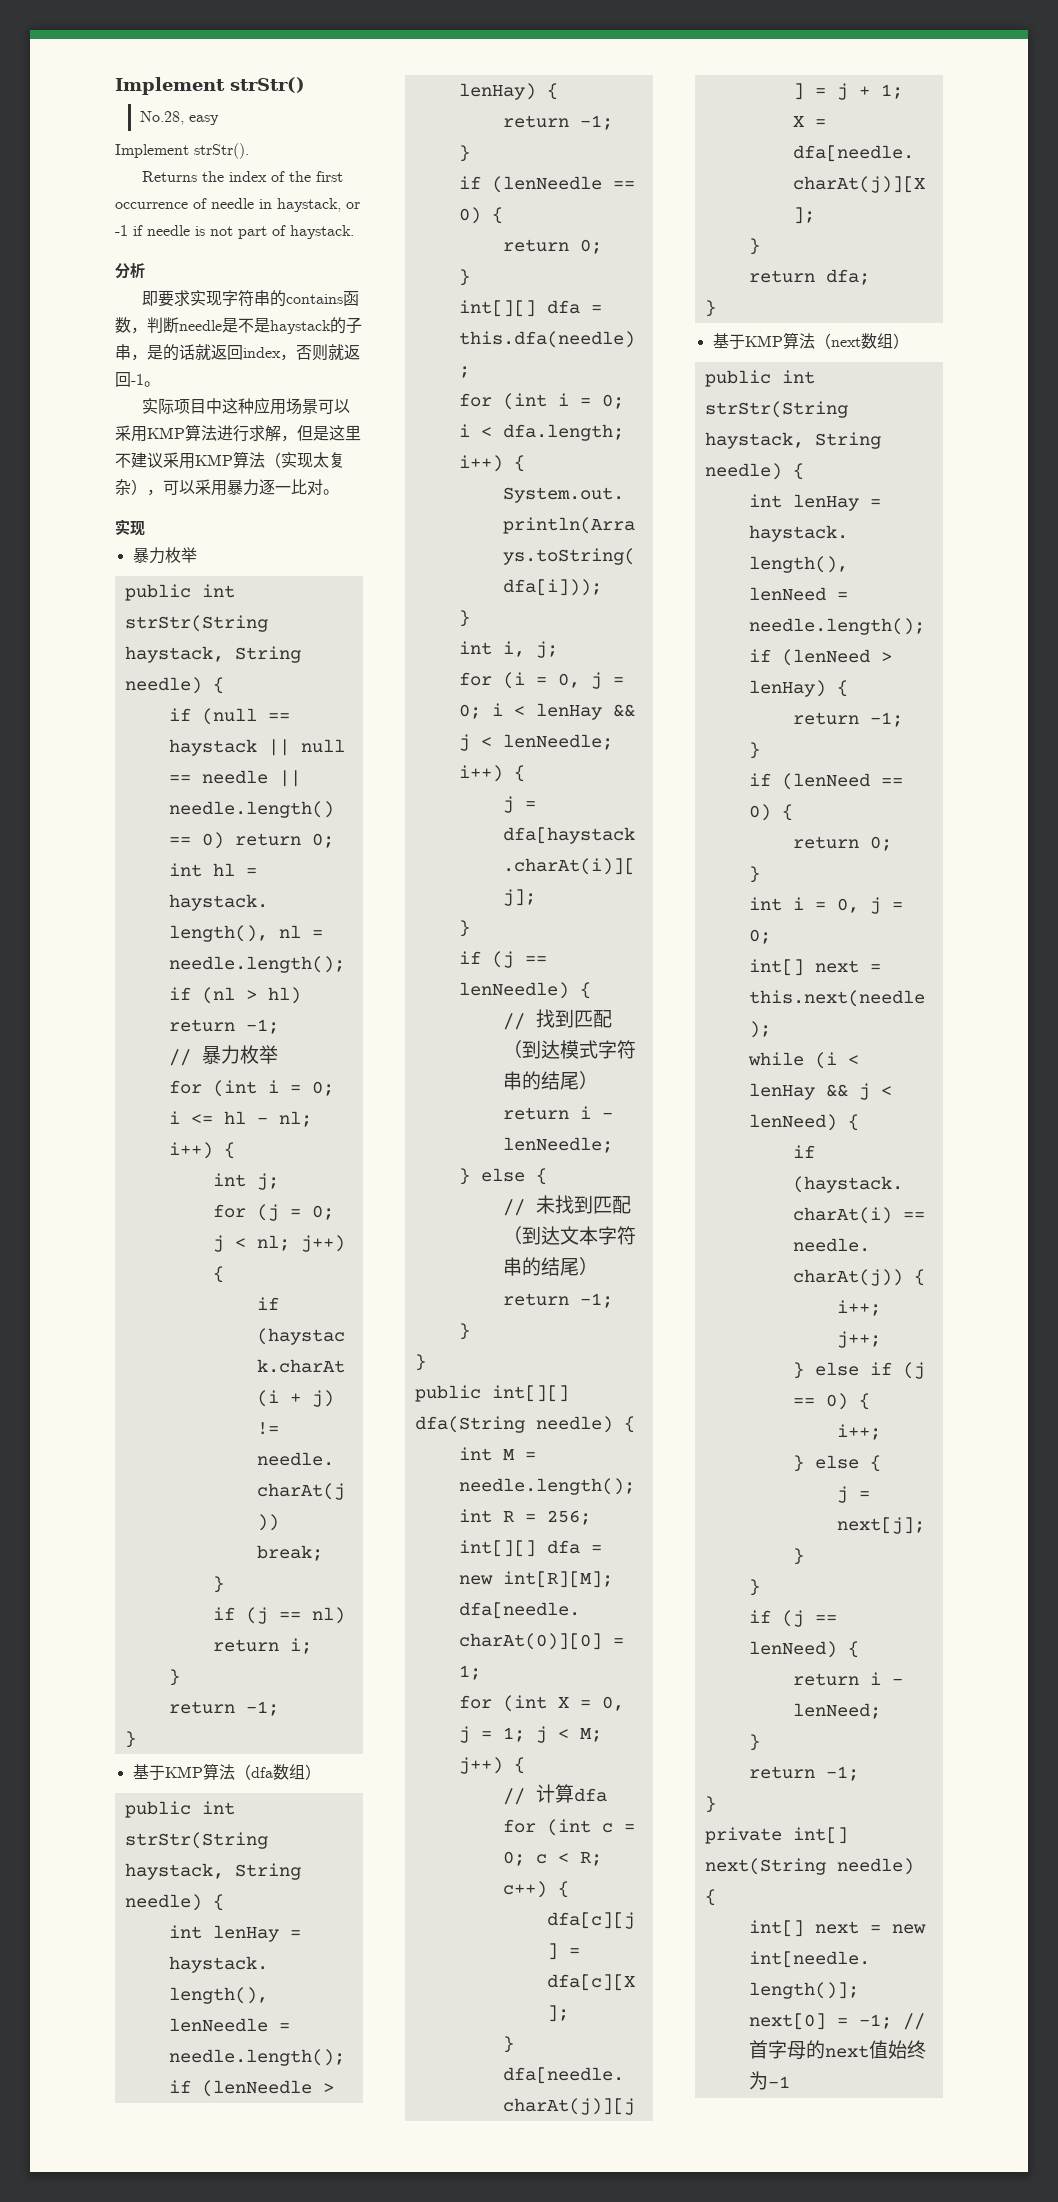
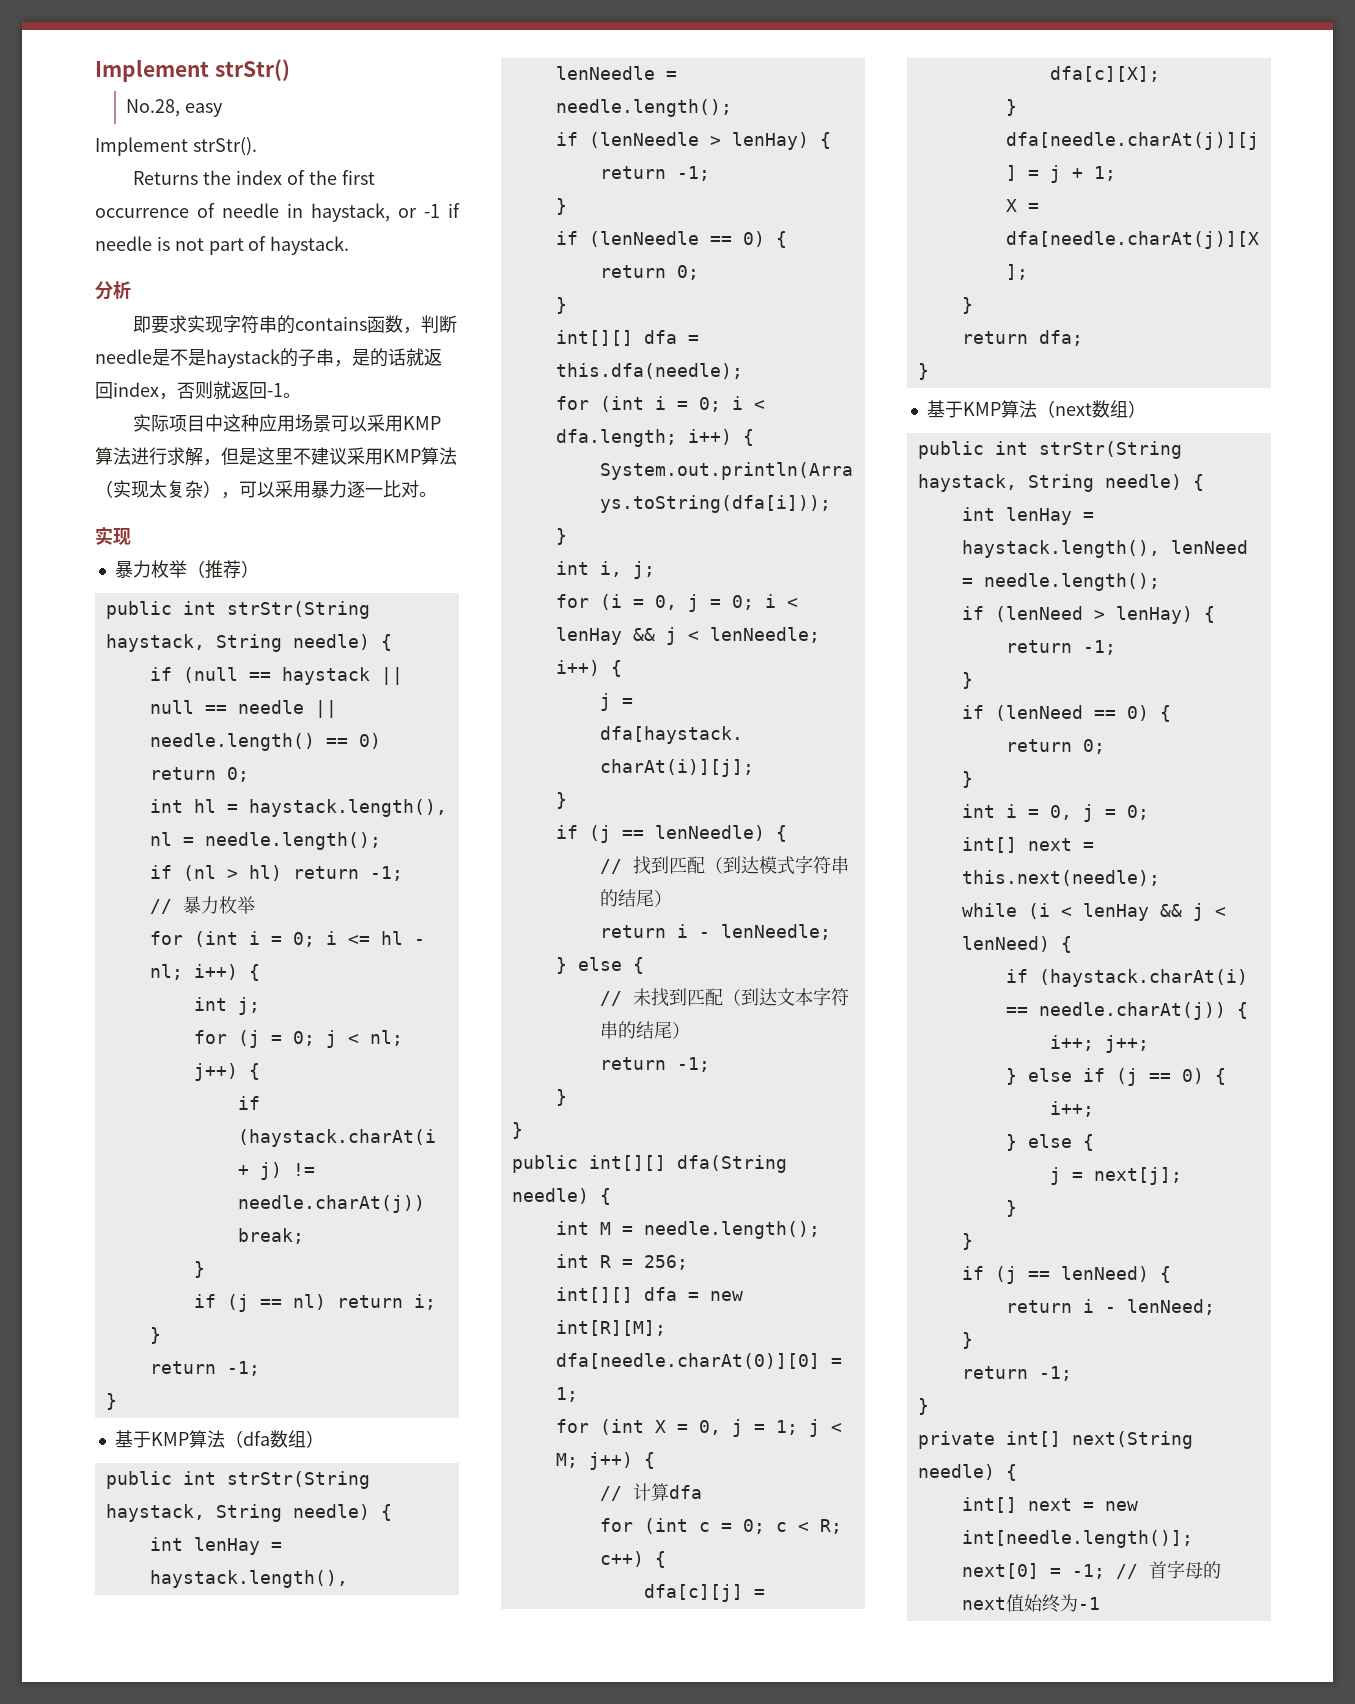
(197, 555) none -> [186,560,259,579] （推荐）

